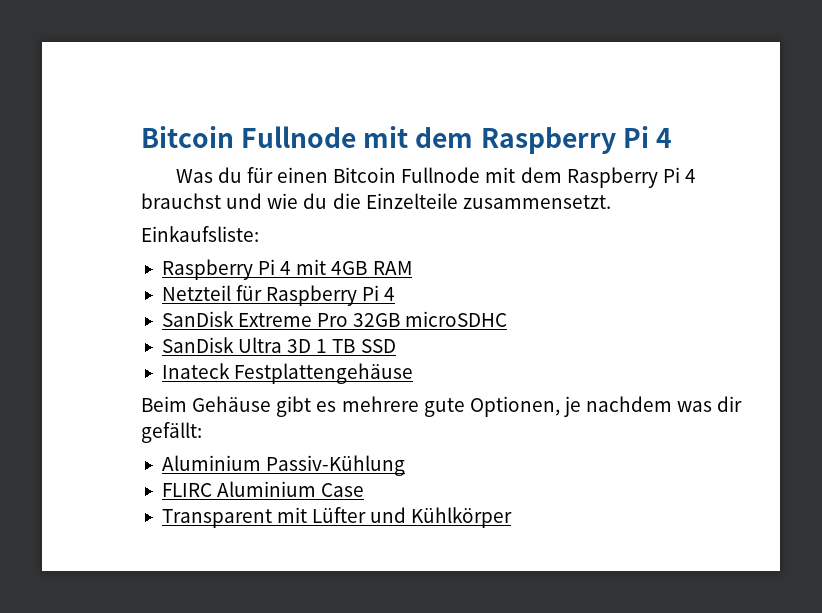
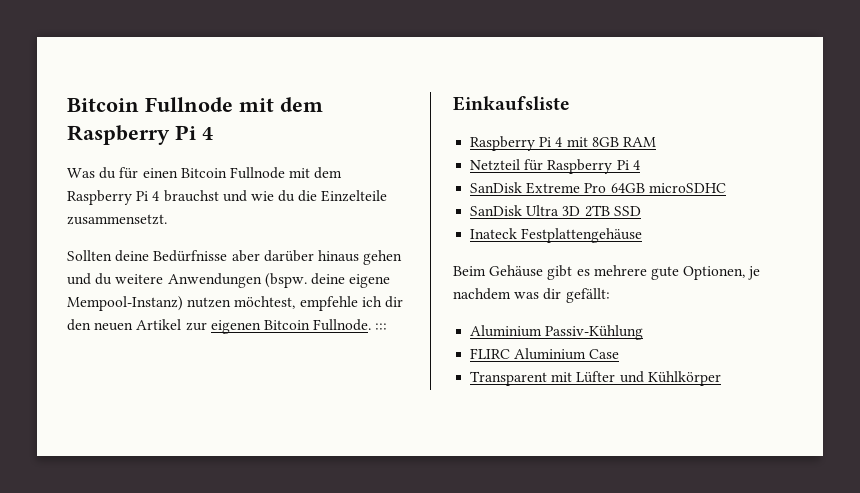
[141,226,259,242] Einkaufsliste: -> [67,250,403,265] [67,273,391,288] [67,296,403,311] [67,319,388,334] [453,96,570,111] Sollten deine Bedürfnisse aber darüber hinaus gehen und du weitere Anwendungen (bspw. deine eigene Mempool-Instanz) nutzen möchtest, empfehle ich dir den neuen Artikel zur eigenen Bitcoin Fullnode. ::: // Einkaufsliste
[331,261,368,275] 4GB -> [591,137,619,147] 8GB
[353,313,401,327] 32GB -> [610,183,645,193] 64GB
[316,339,356,353] 1 TB -> [584,205,610,217] 2TB

